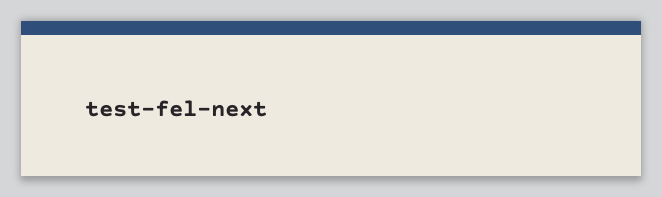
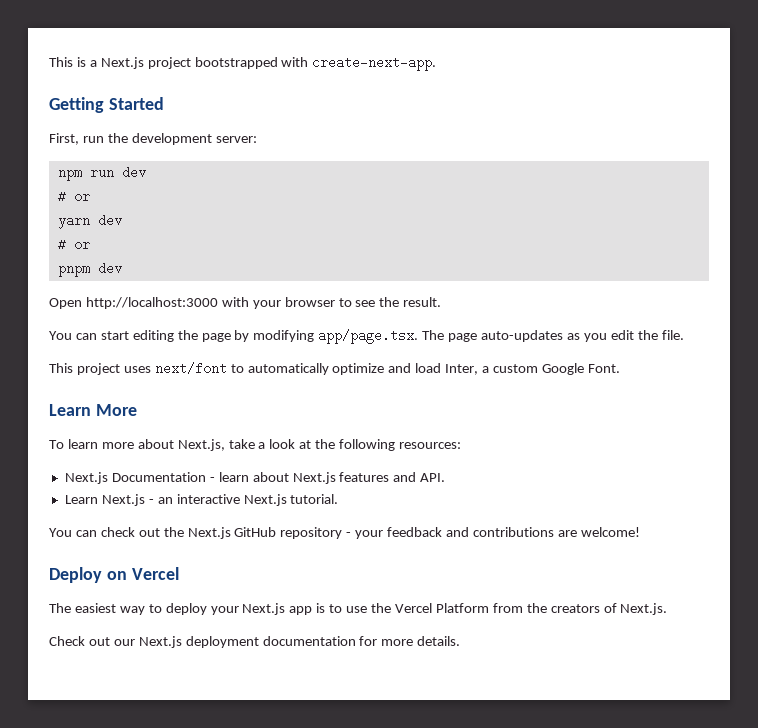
[85,100,267,117] test-fel-next -> [49,56,437,71] [49,97,164,113] [49,133,257,145] [57,166,146,181] [57,190,90,203] [57,214,122,229] [57,238,90,251] [57,262,122,277] [49,297,442,309] [49,329,684,344] [49,362,620,375] [49,404,137,416] [49,439,462,451] [64,472,446,484] [64,494,339,506] [49,527,640,539] [49,567,179,583] [49,603,668,615] [49,636,461,648] This is a Next.js project bootstrapped with create-next-app. // Getting Started // First, run the development server: // npm run dev // # or // yarn dev // # or // pnpm dev // Open http://localhost:3000 with your browser to see the result. // You can start editing the page by modifying app/page.tsx. The page auto-updates as you edit the file. // This project uses next/font to automatically optimize and load Inter, a custom Google Font. // Learn More // To learn more about Next.js, take a look at the following resources: // Next.js Documentation - learn about Next.js features and API. // Learn Next.js - an interactive Next.js tutorial. // You can check out the Next.js GitHub repository - your feedback and contributions are welcome! // Deploy on Vercel // The easiest way to deploy your Next.js app is to use the Vercel Platform from the creators of Next.js. // Check out our Next.js deployment documentation for more details.

